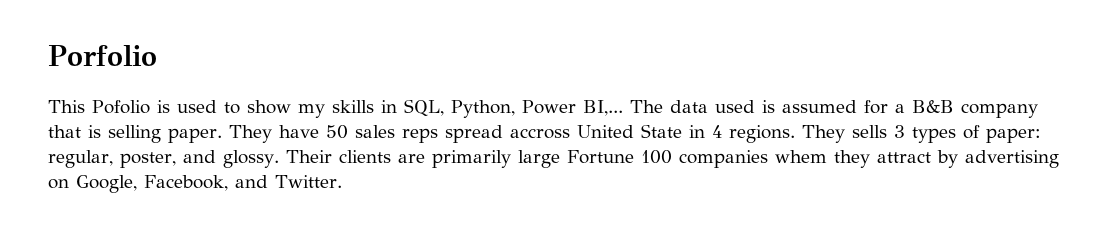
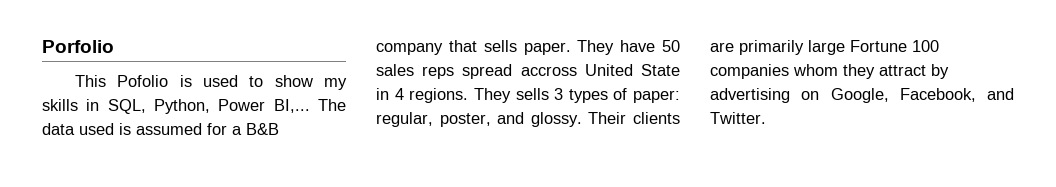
[88,125,161,143] is selling -> [483,40,517,52] sells
[774,150,827,163] whem -> [793,64,838,76] whom

